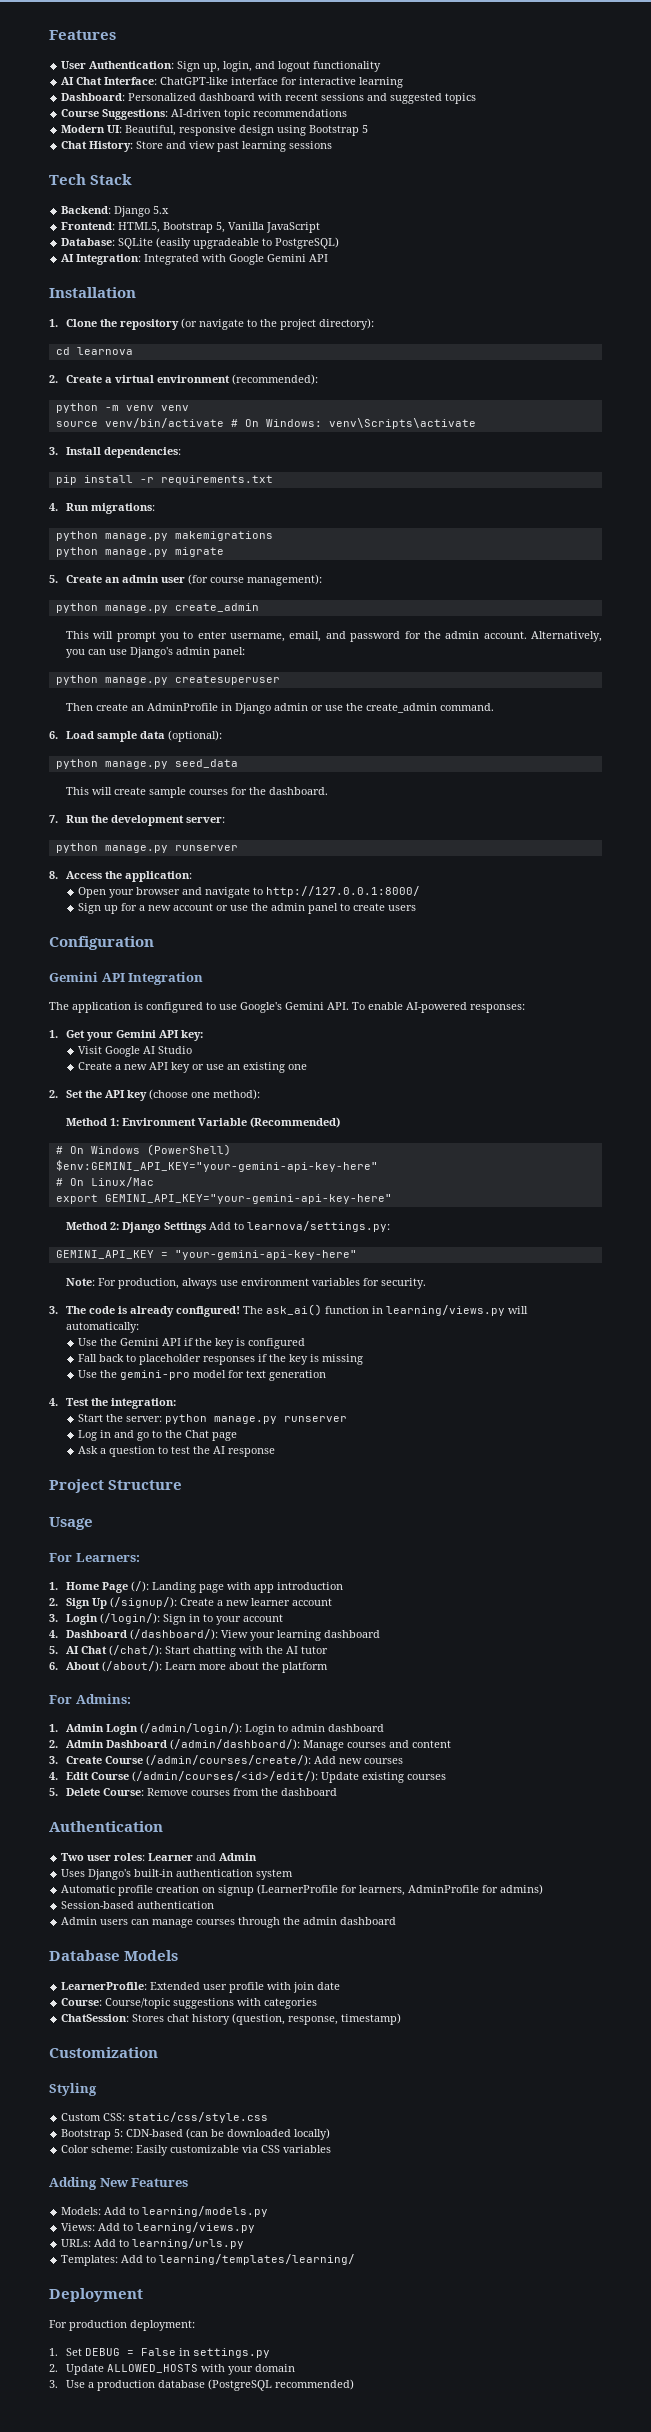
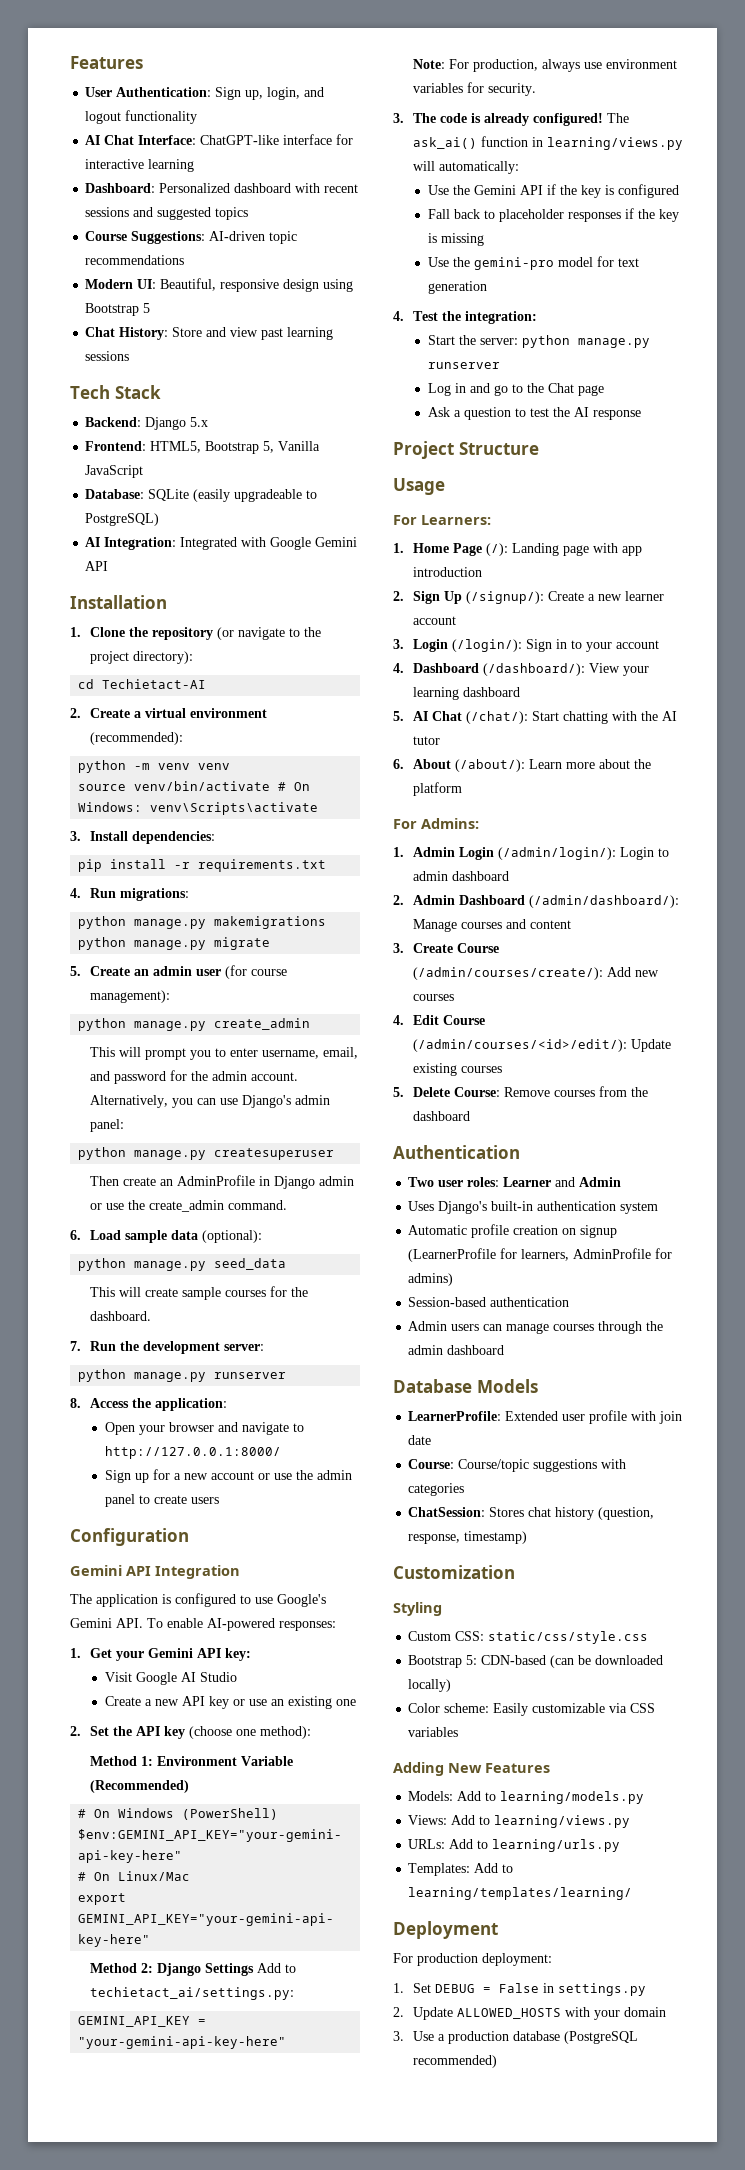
[76,347,133,355] learnova -> [102,679,207,689] Techietact-AI
[246,1221,390,1232] learnova/settings.py: -> [89,1987,294,2000] techietact_ai/settings.py:

